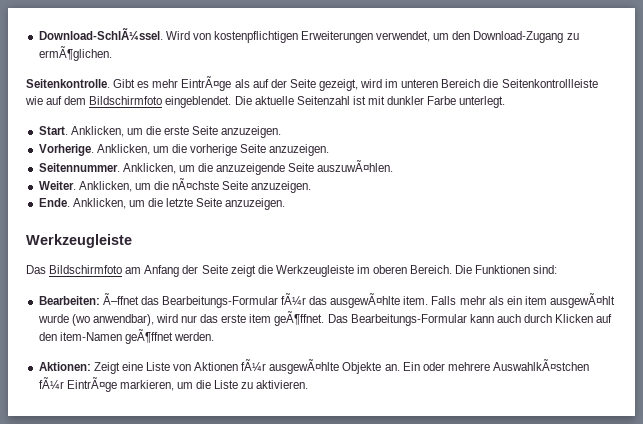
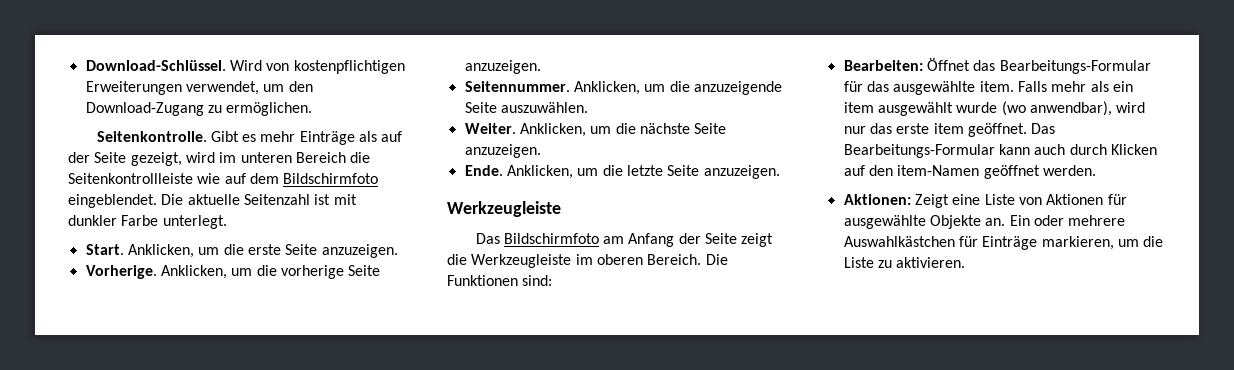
[38,28,163,40] Download-SchlÃ¼ssel. -> [85,60,226,71] Download-Schlüssel.
[38,46,112,61] ermÃ¶glichen. -> [226,102,313,116] ermöglichen.
[181,76,232,91] EintrÃ¤ge -> [299,131,355,145] Einträge
[317,160,394,172] auszuwÃ¤hlen. -> [500,102,588,113] auszuwählen.
[172,178,220,190] nÃ¤chste -> [639,123,690,134] nächste
[102,293,139,305] Ã–ffnet -> [926,58,970,71] Öffnet
[281,293,401,308] fÃ¼r das ausgewÃ¤hlte -> [843,81,976,95] für das ausgewählte
[550,293,616,308] ausgewÃ¤hlt -> [877,102,953,116] ausgewählt
[274,311,325,326] geÃ¶ffnet. -> [967,123,1027,137] geöffnet.
[124,329,173,344] geÃ¶ffnet -> [983,165,1040,179] geöffnet
[241,359,340,374] fÃ¼r ausgewÃ¤hlte -> [1107,194,1127,205] [843,215,926,229] für ausgewählte
[493,359,590,371] [38,377,117,392] AuswahlkÃ¤stchen fÃ¼r EintrÃ¤ge -> [843,236,1038,250] Auswahlkästchen für Einträge

